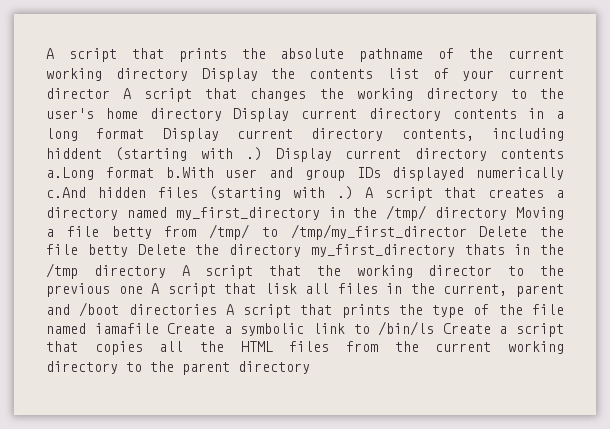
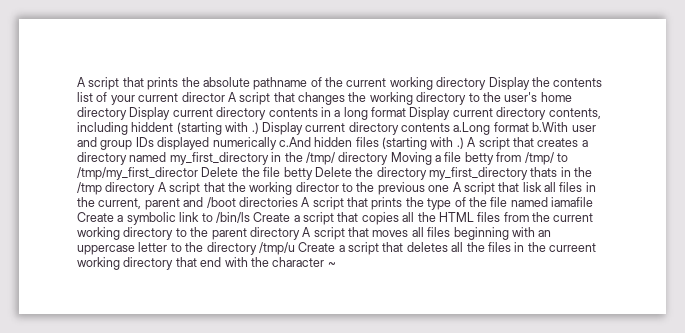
(310, 367) none -> [302,227,552,240] [77,242,596,255] [77,257,336,270] A script that moves all files beginning with an uppercase letter to the directory /tmp/u Create a script that deletes all the files in the curreent working directory that end with the character ~

